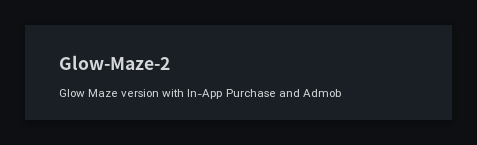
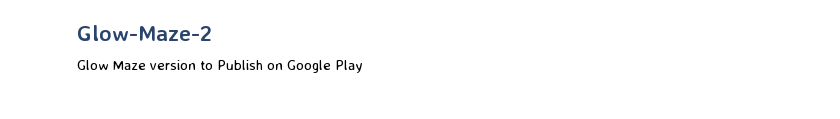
[162,89,341,99] with In-App Purchase and Admob -> [200,60,363,73] to Publish on Google Play

